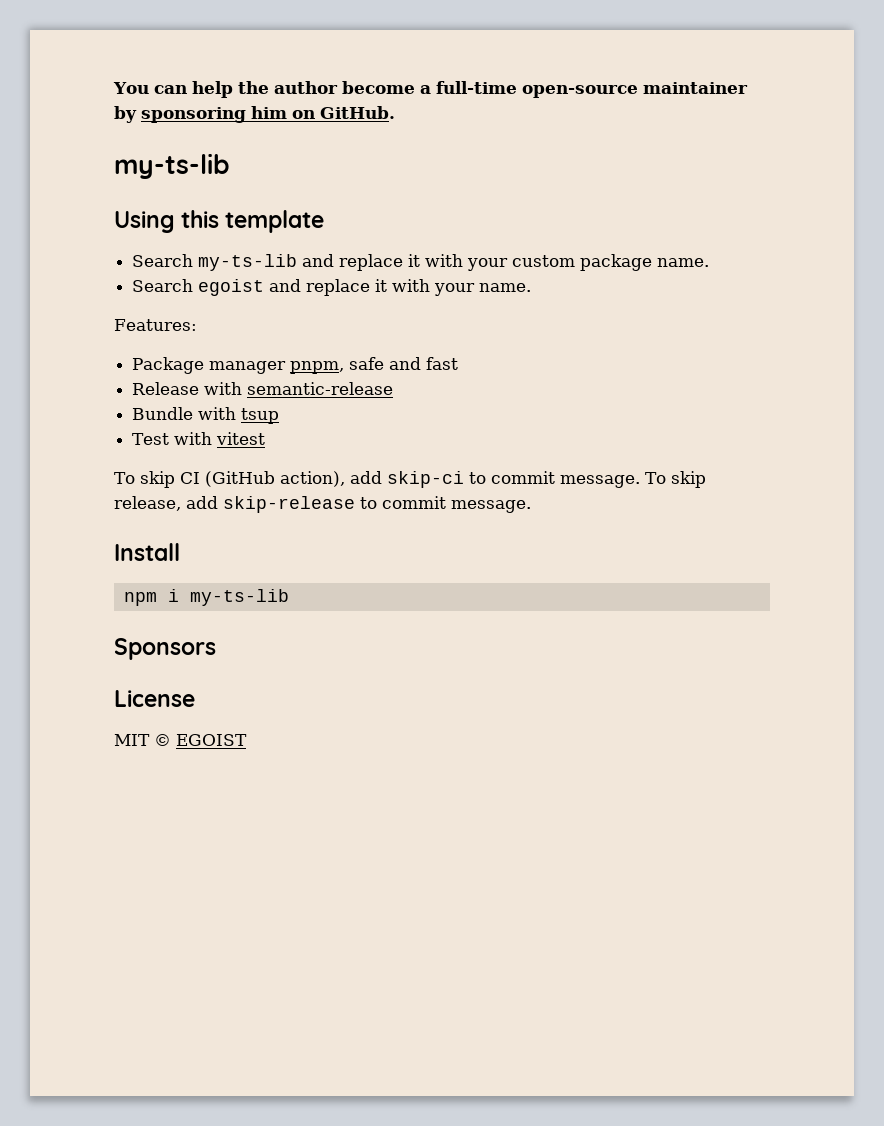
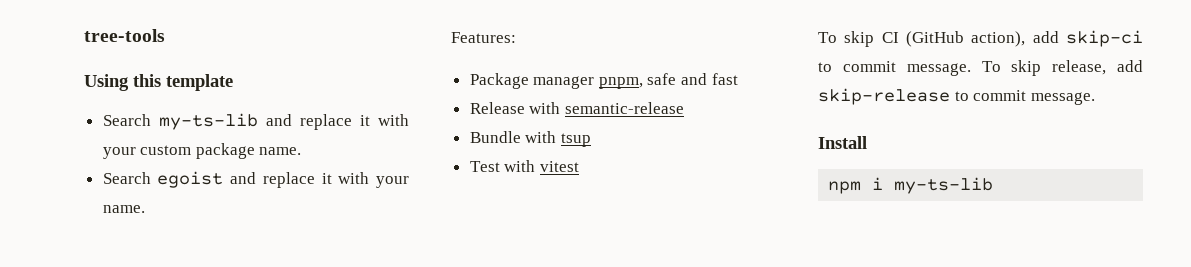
[113,81,748,98] [114,106,395,123] [114,153,230,179] You can help the author become a full-time open-source maintainer by sponsoring him on GitHub. // my-ts-lib -> [84,29,165,42] tree-tools
[114,638,216,660] [114,690,195,707] [114,734,247,746] // Sponsors // License // MIT © EGOIST -> (994, 185) none

